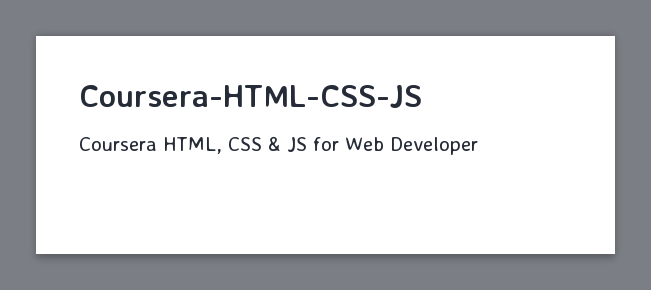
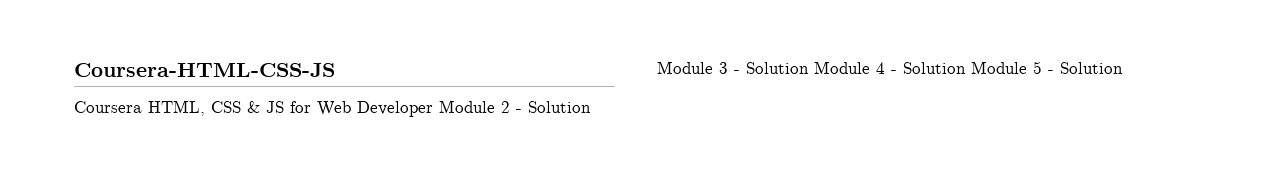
(478, 146) none -> [439,100,591,113] [657,61,1123,74] Module 2 - Solution Module 3 - Solution Module 4 - Solution Module 5 - Solution

